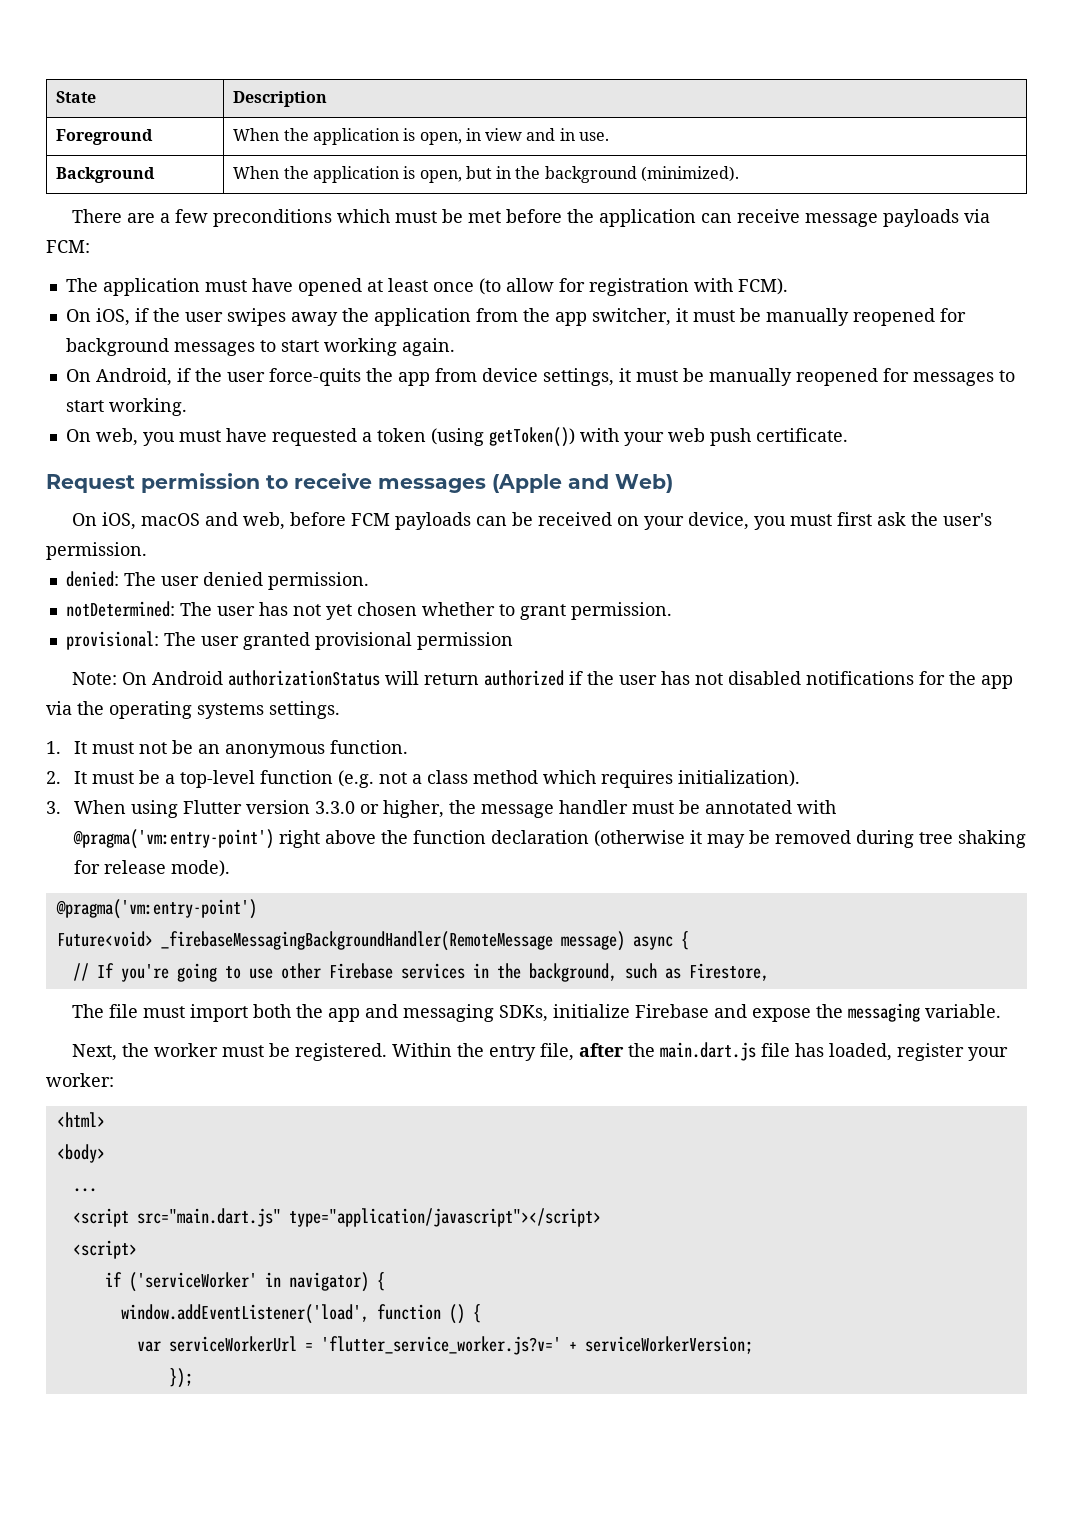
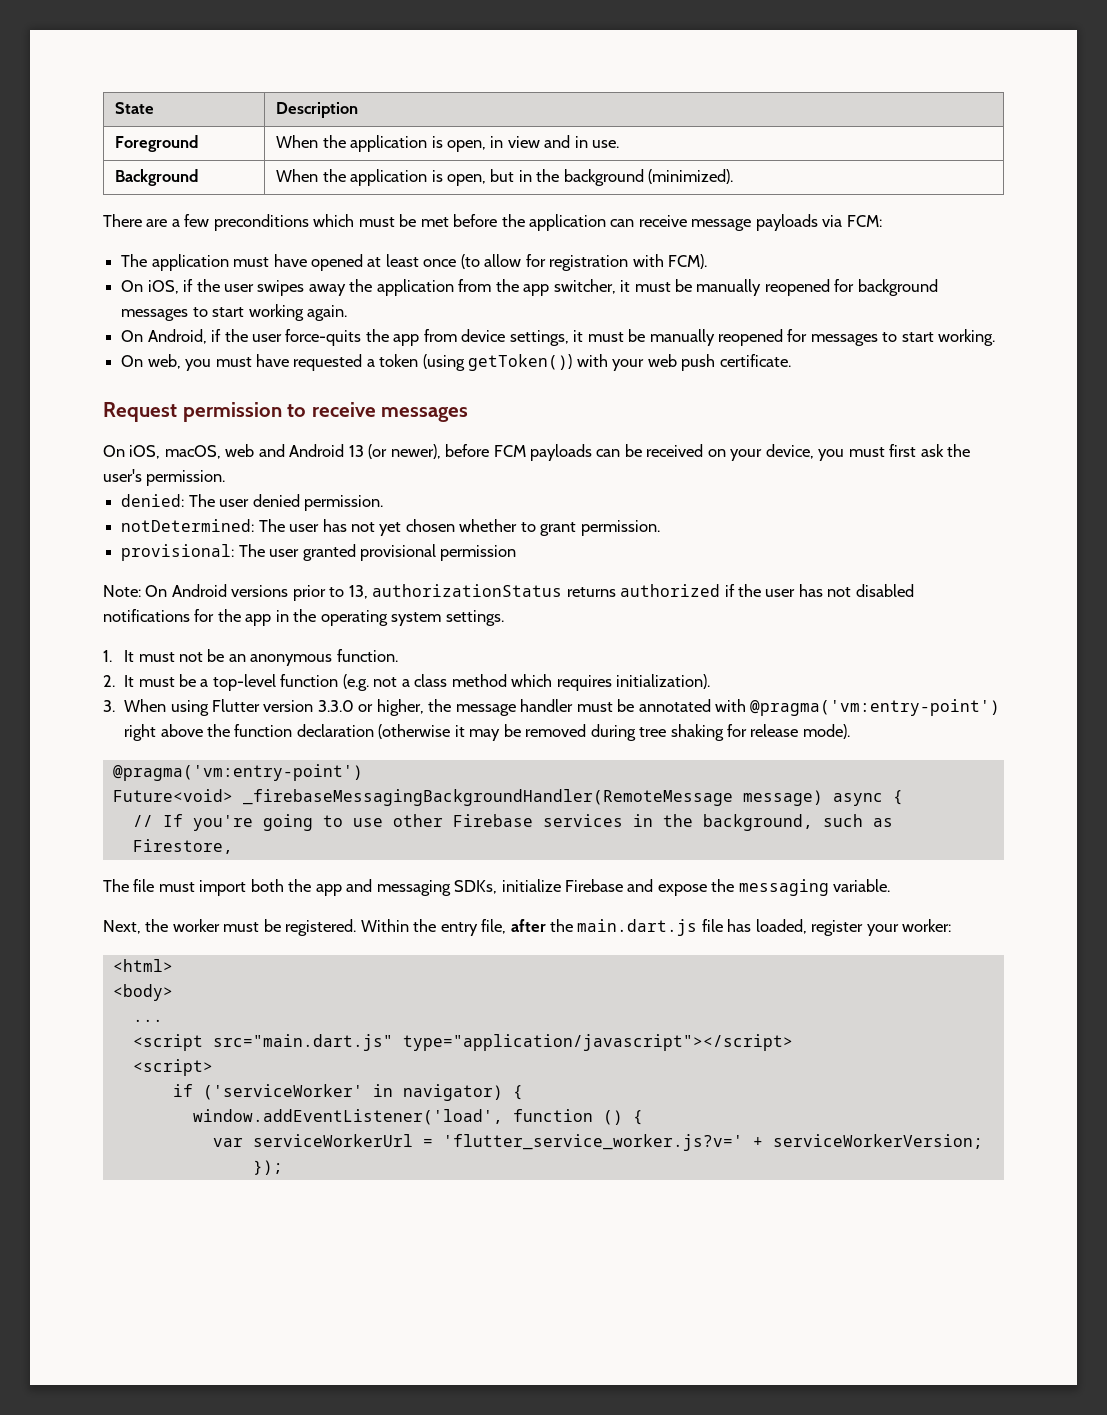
[492,474,673,493] [71,512,285,530] (Apple and Web) // On iOS, macOS and web, -> [103,444,441,459] // On iOS, macOS, web and Android 13 (or newer),
[227,670,479,686] authorizationStatus will return -> [231,584,616,601] versions prior to 13, authorizationStatus returns
[46,701,72,715] via -> [275,610,289,622] in
[197,703,264,719] systems -> [391,612,442,626] system

